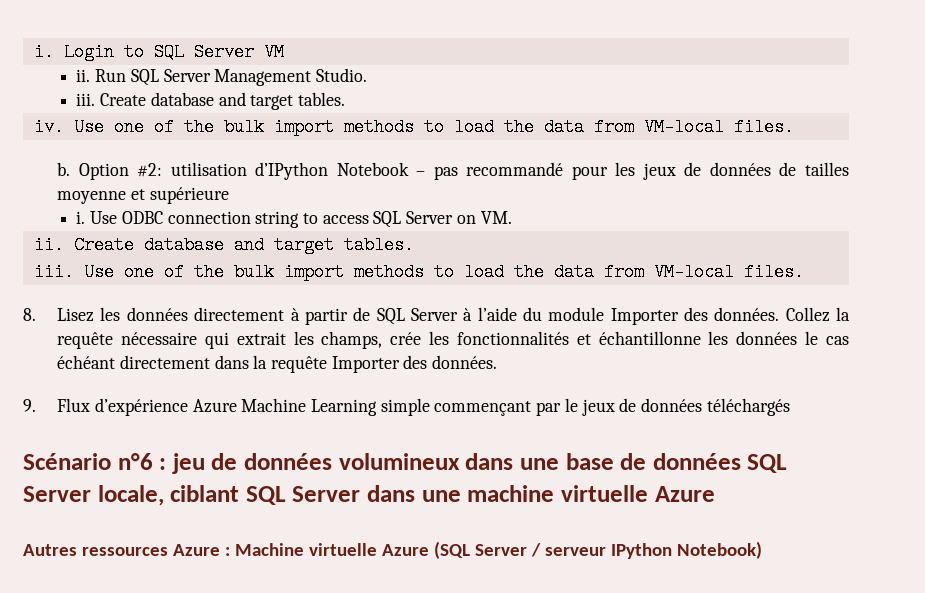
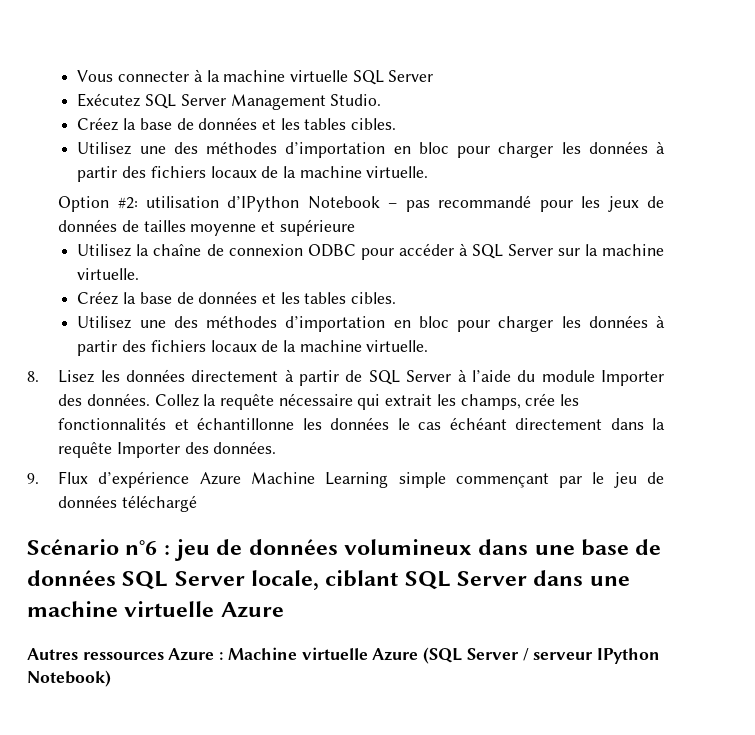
[33,43,284,61] [76,69,127,82] i. Login to SQL Server VM // ii. Run -> [77,69,434,85] [77,93,141,107] Vous connecter à la machine virtuelle SQL Server // Exécutez
[76,92,346,110] [33,118,794,136] [57,162,71,176] iii. Create database and target tables. // iv. Use one of the bulk import methods to load the data from VM-local files. // b. -> [77,117,397,131] [77,141,665,158] [77,166,429,182] Créez la base de données et les tables cibles. // Utilisez une des méthodes d’importation en bloc pour charger les données à partir des fichiers locaux de la machine virtuelle. //
[76,211,512,228] [33,236,414,254] [33,263,804,281] i. Use ODBC connection string to access SQL Server on VM. // ii. Create database and target tables. // iii. Use one of the bulk import methods to load the data from VM-local files. -> [77,243,665,260] [77,268,140,280] [77,291,397,305] [77,315,665,332] [77,340,429,356] Utilisez la chaîne de connexion ODBC pour accéder à SQL Server sur la machine virtuelle. // Créez la base de données et les tables cibles. // Utilisez une des méthodes d’importation en bloc pour charger les données à partir des fichiers locaux de la machine virtuelle.
[581,398,790,416] jeux de données téléchargés -> [613,472,665,488] [58,495,197,512] jeu de données téléchargé

